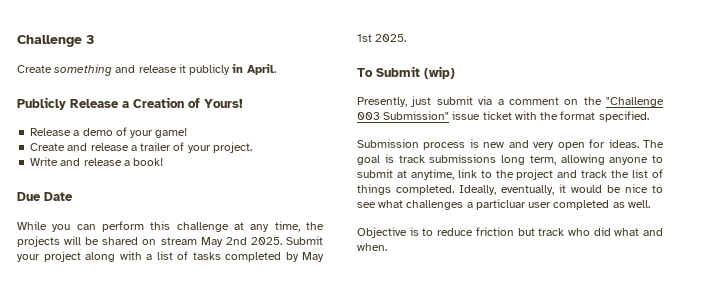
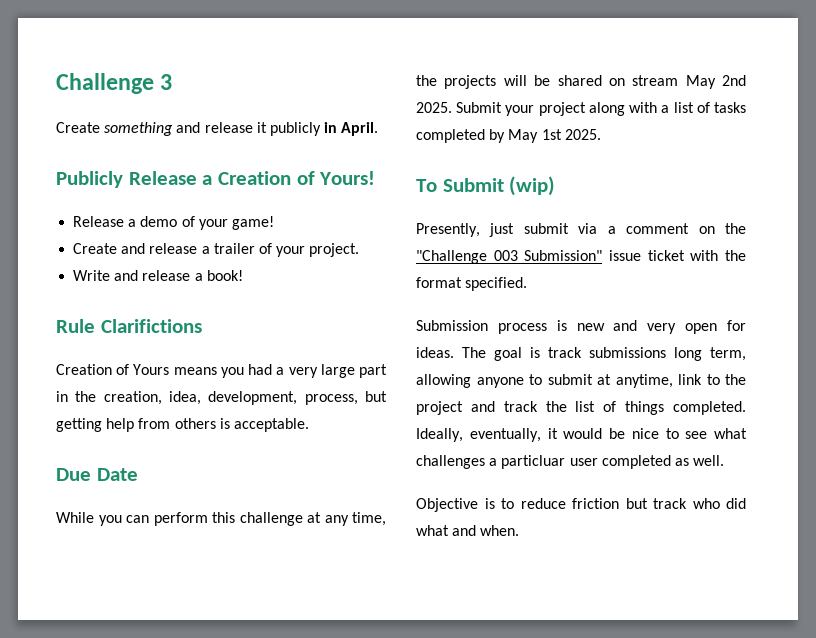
(164, 162) none -> [56,319,202,333] [56,364,387,378] [56,391,387,405] [56,418,309,432] // Rule Clarifictions // Creation of Yours means you had a very large part in the creation, idea, development, process, but getting help from others is acceptable.

